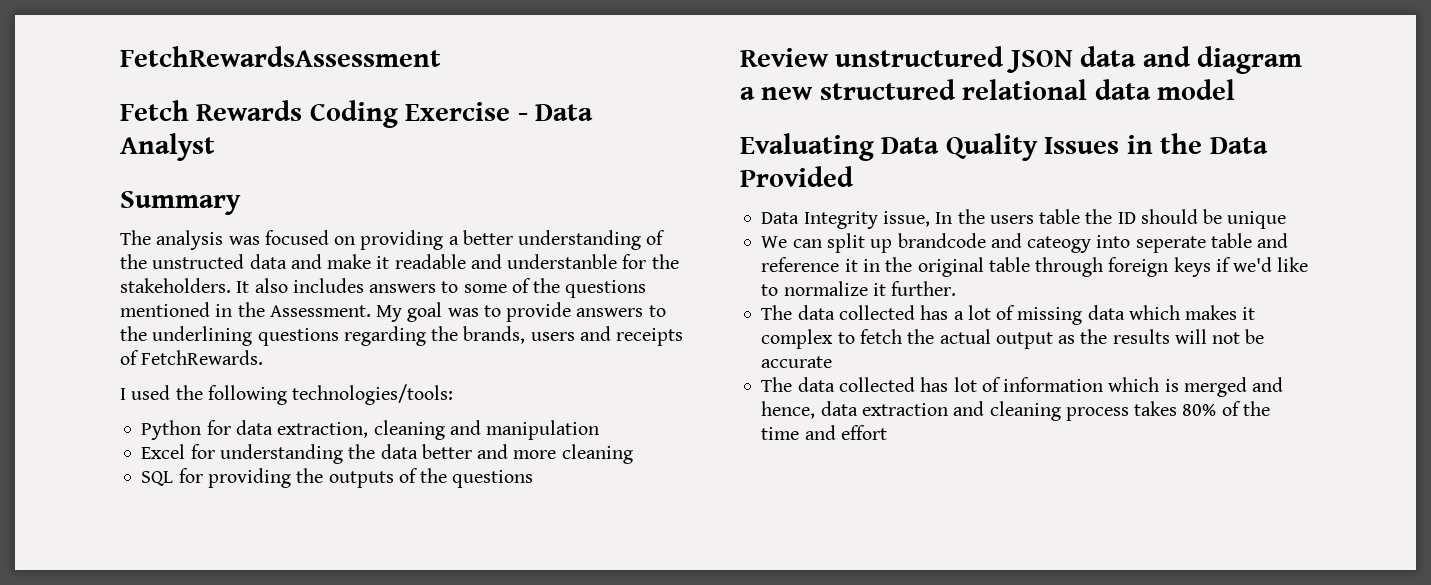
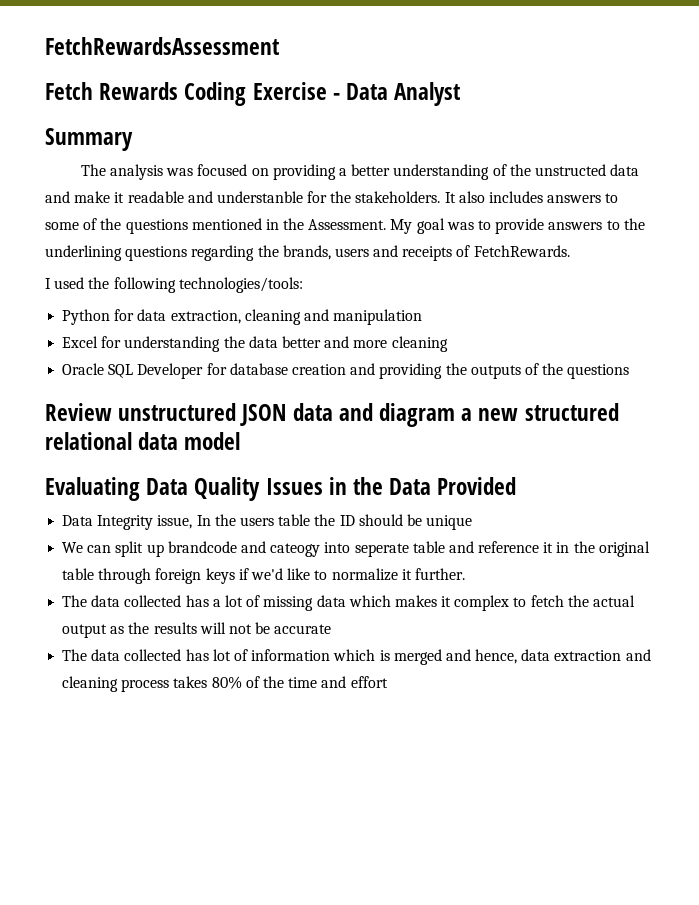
[141,468,203,486] SQL for -> [62,363,376,379] Oracle SQL Developer for database creation and

